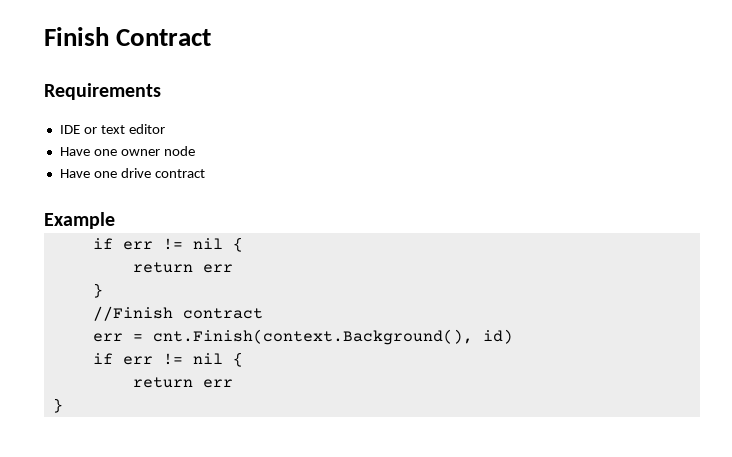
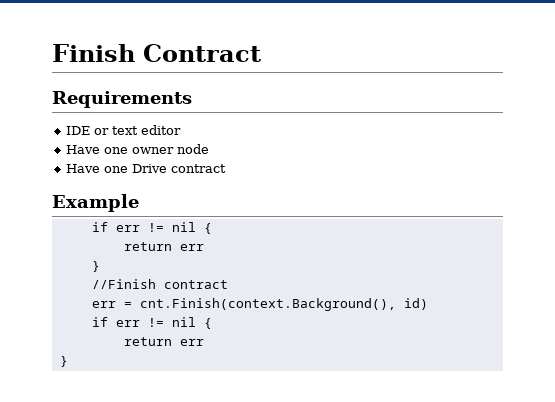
[120,168,151,178] drive -> [132,164,168,173] Drive

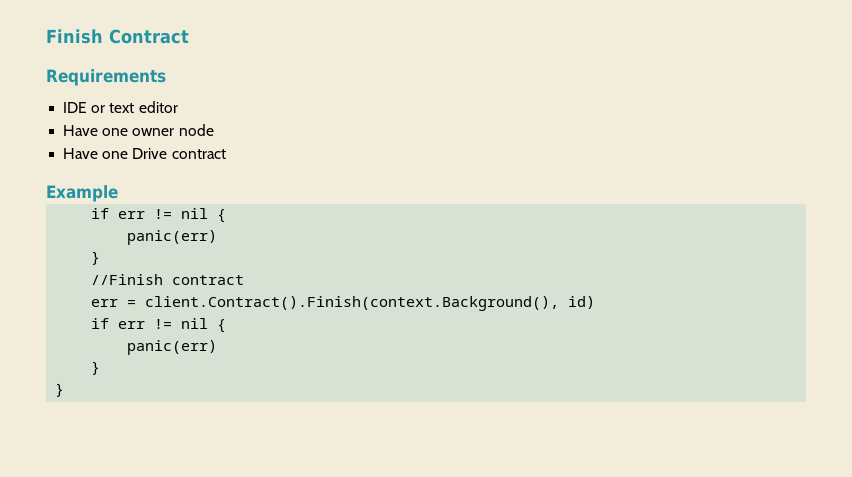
[123,242,204,251] return err -> [127,230,218,245] panic(err)
[139,298,396,311] cnt.Finish(context.Background(), -> [145,296,560,311] client.Contract().Finish(context.Background(),
[123,337,204,346] [59,356,68,367] return err // } -> [127,340,218,355] [91,361,101,375] [55,383,65,397] panic(err) // } // }

